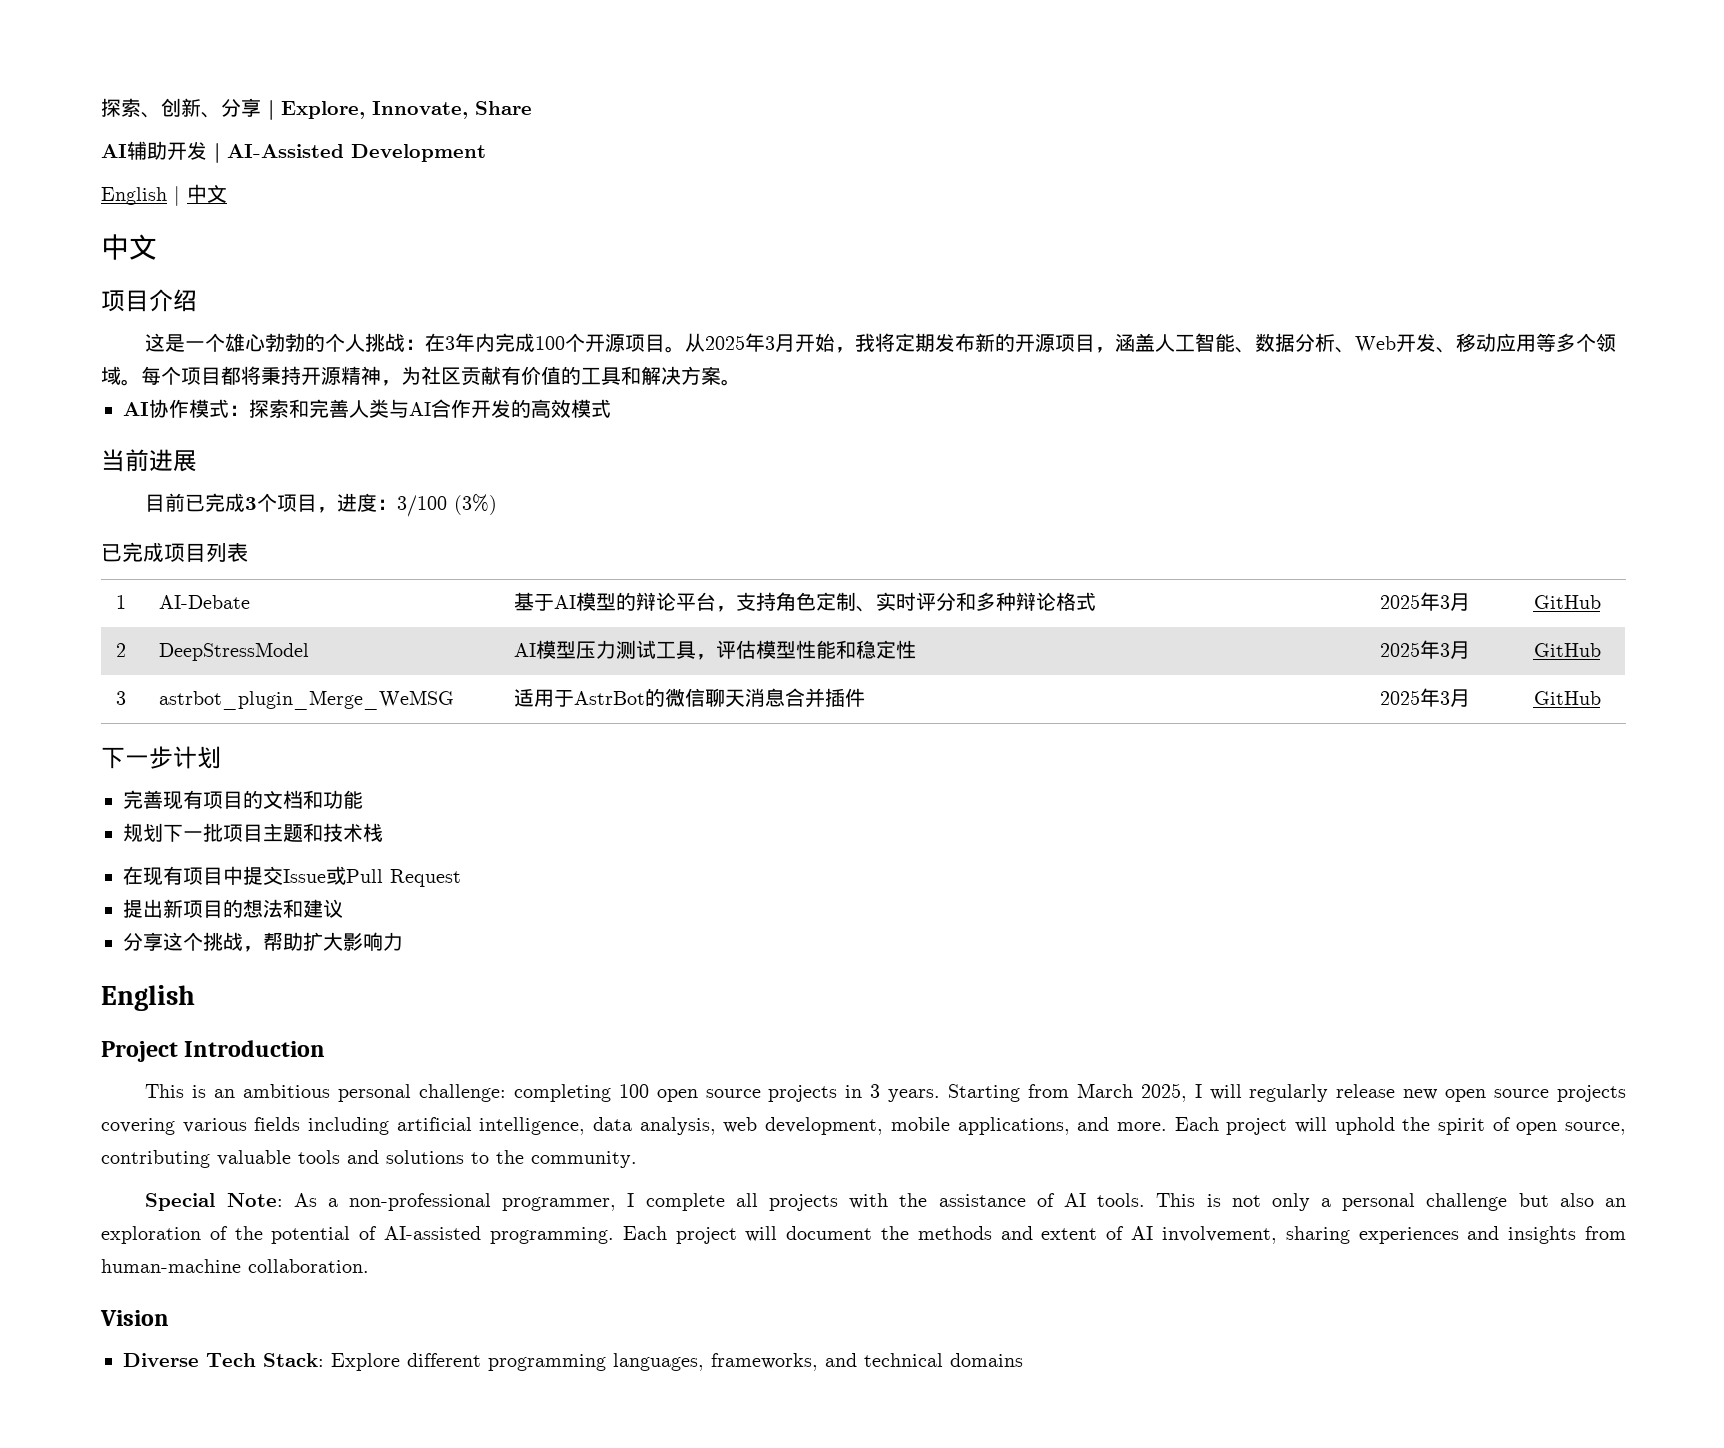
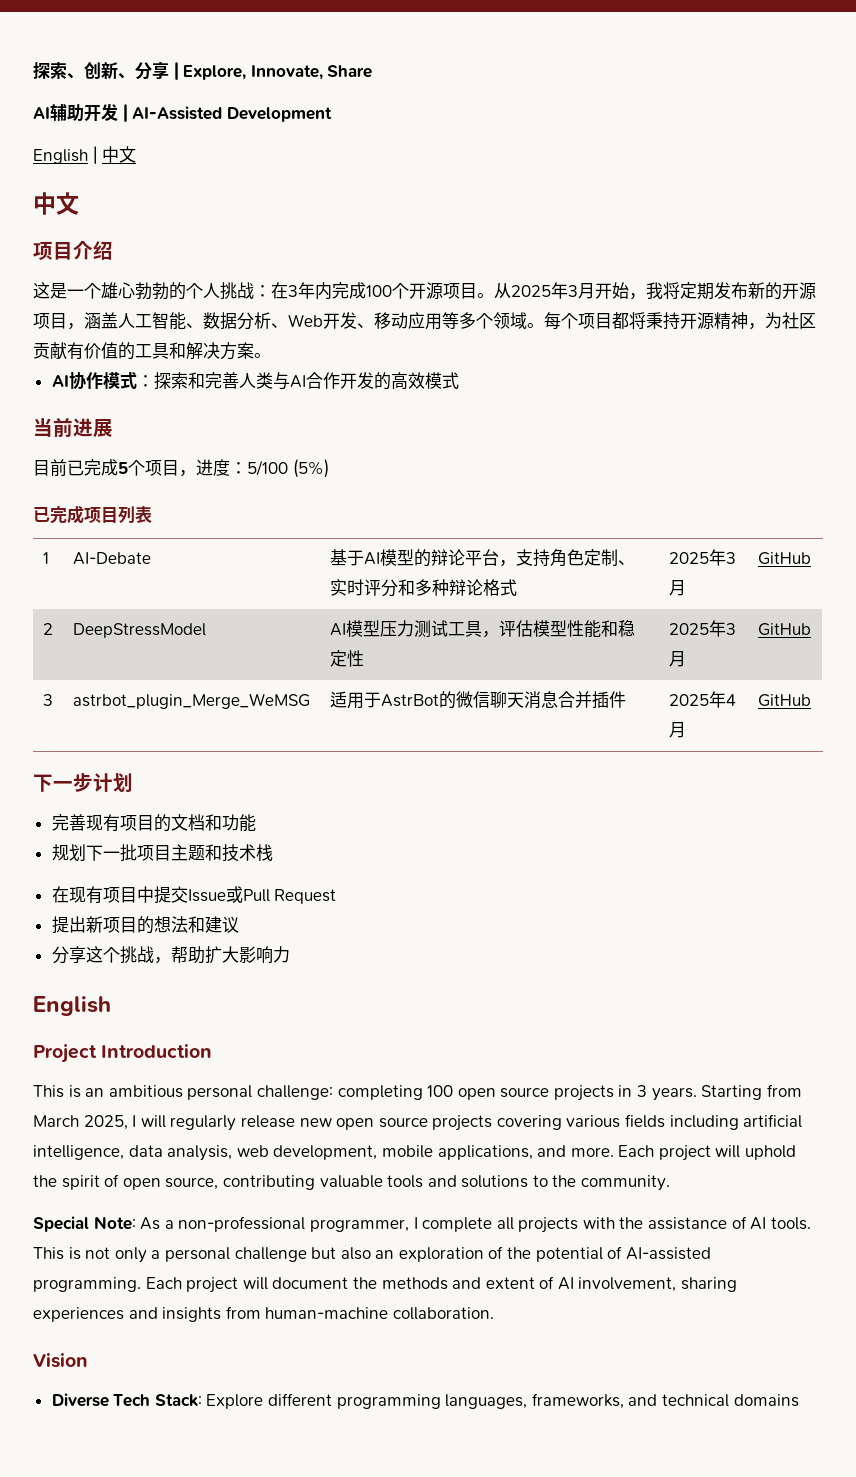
[245,497,258,510] 3 -> [118,462,128,474] 5
[397,494,498,517] 3/100 (3%) -> [247,459,329,478] 5/100 (5%)
[1439,691,1450,705] 3 -> [725,694,736,706] 4

